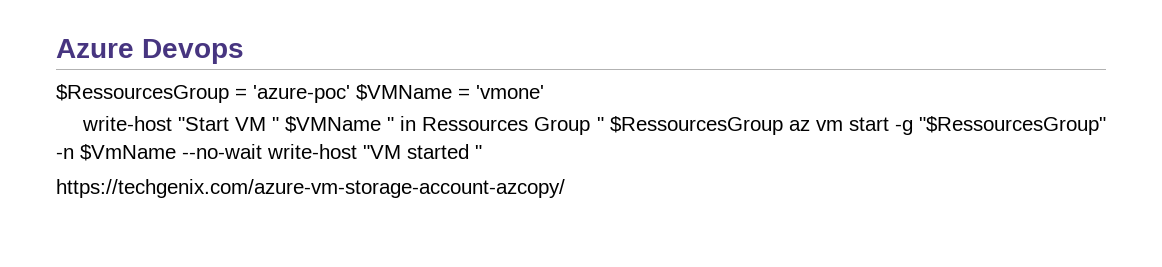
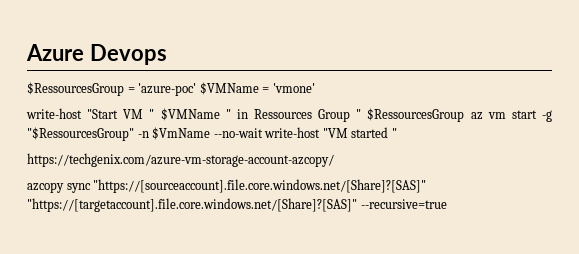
(565, 188) none -> [27,179,427,193] [27,198,447,212] // azcopy sync "https://[sourceaccount].file.core.windows.net/[Share]?[SAS]" "https://[targetaccount].file.core.windows.net/[Share]?[SAS]" --recursive=true

